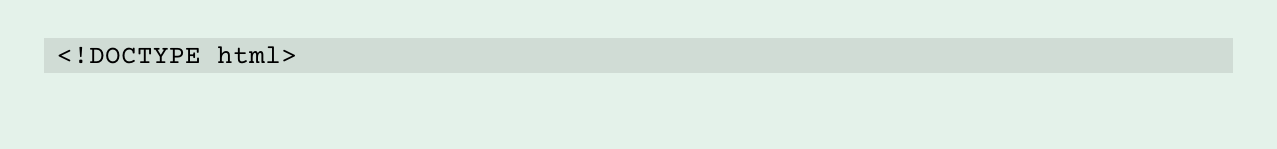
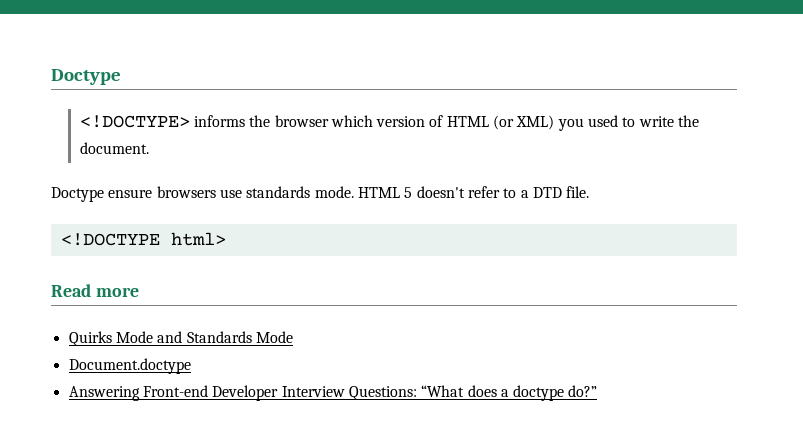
[56,46,297,64] <!DOCTYPE html> -> [51,69,121,85] [79,115,700,131] [79,142,149,154] [51,186,590,202] [60,232,226,246] [51,284,139,297] [68,331,293,346] [68,358,191,374] [68,385,598,401] Doctype // <!DOCTYPE> informs the browser which version of HTML (or XML) you used to write the document. // Doctype ensure browsers use standards mode. HTML 5 doesn't refer to a DTD file. // <!DOCTYPE html> // Read more // Quirks Mode and Standards Mode // Document.doctype // Answering Front-end Developer Interview Questions: “What does a doctype do?”

